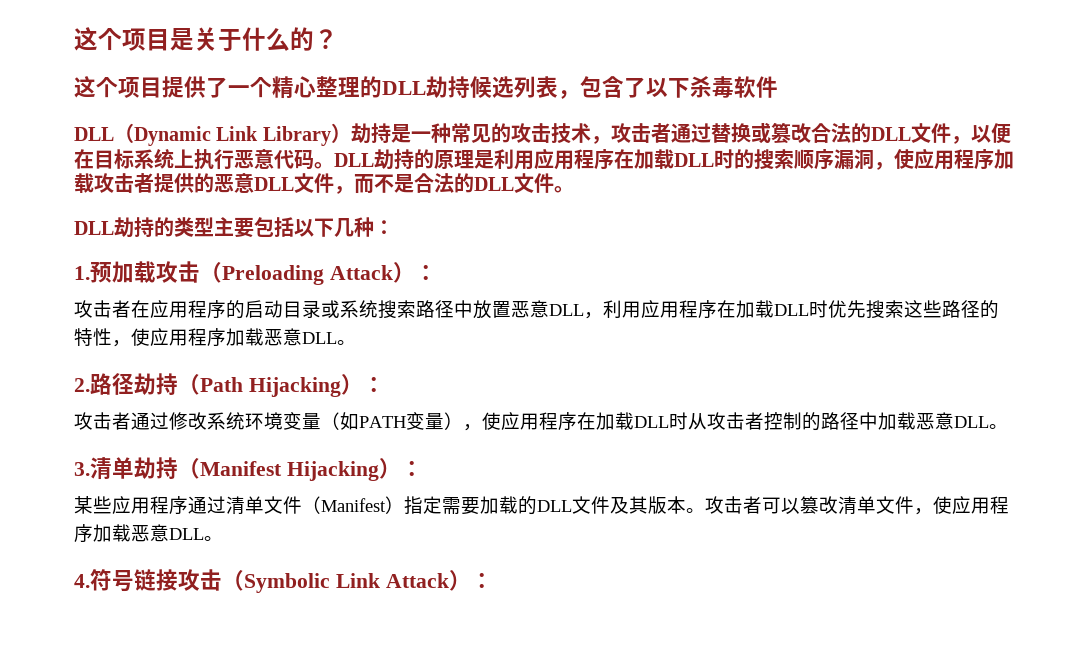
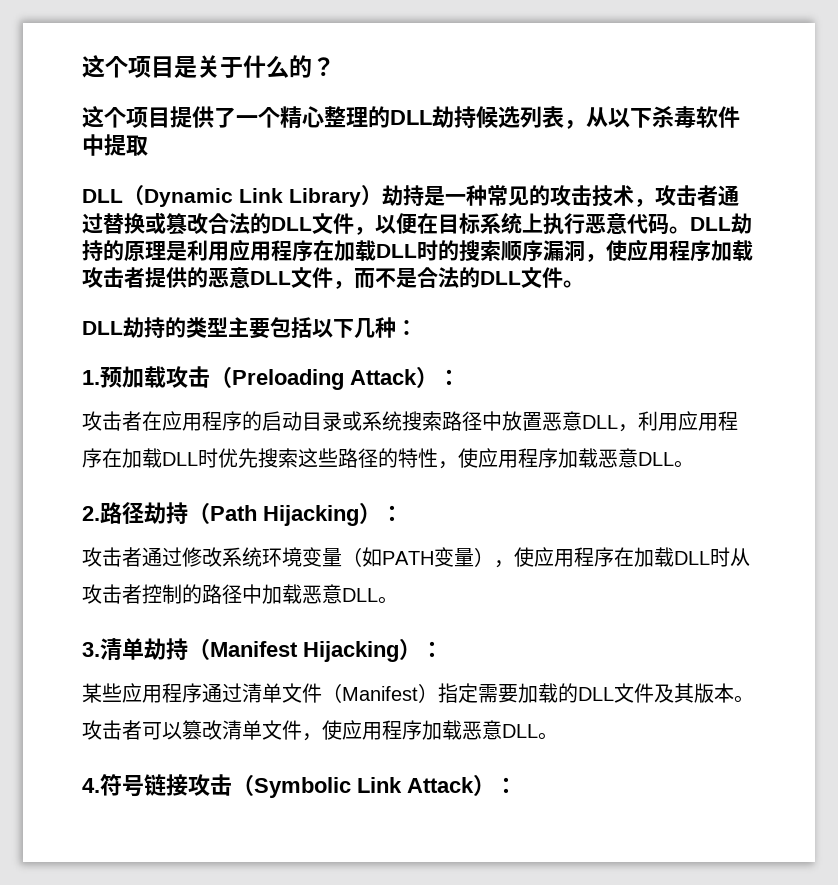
[580,76,646,98] 包含了 -> [586,107,608,127] 从
(778, 87) none -> [82,134,148,156] 中提取

